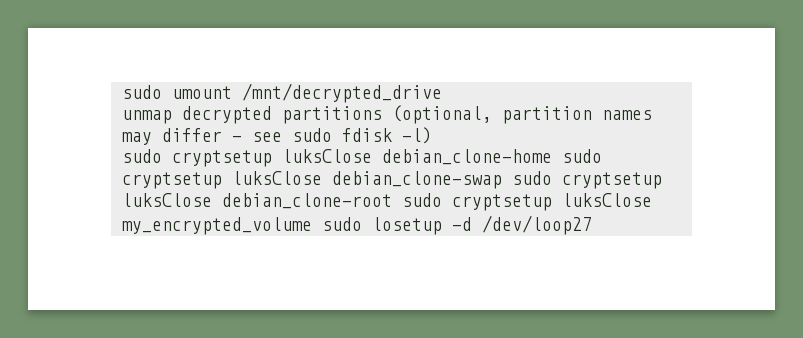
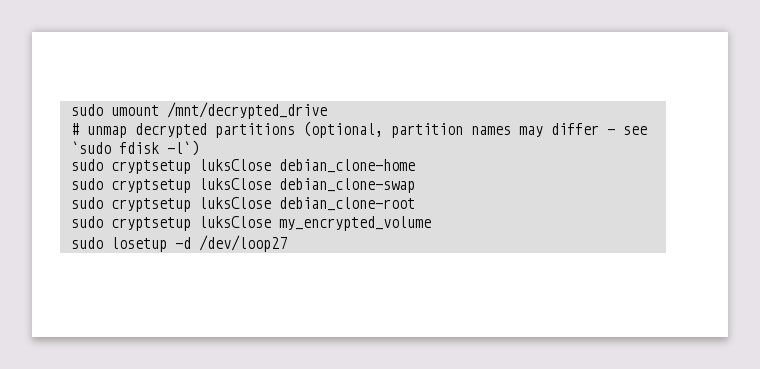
(443, 93) none -> [70,123,79,135] #
[292,127,433,144] sudo fdisk -l) -> [70,140,199,156] `sudo fdisk -l`)
(553, 157) none -> (415, 166) //
(503, 180) none -> (415, 185) //
(393, 201) none -> (415, 204) //
(313, 226) none -> (431, 223) //

